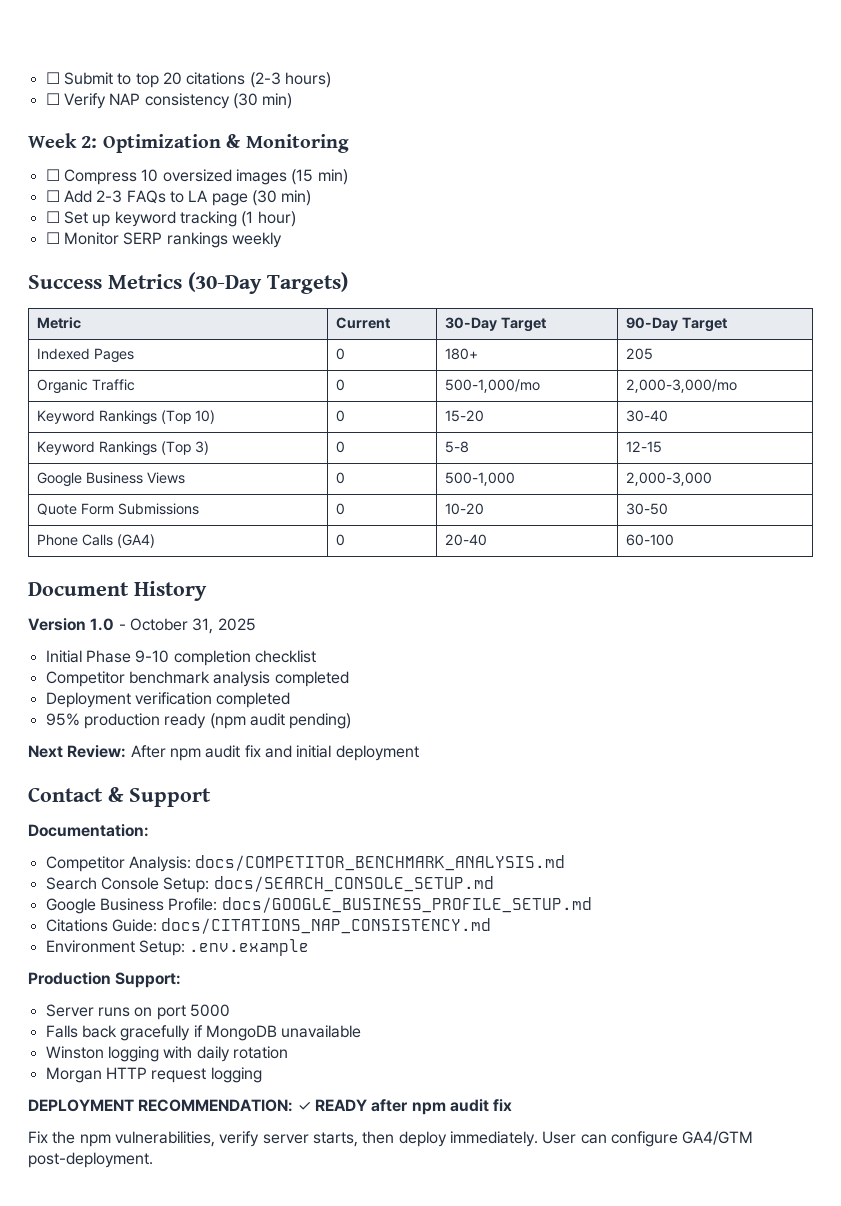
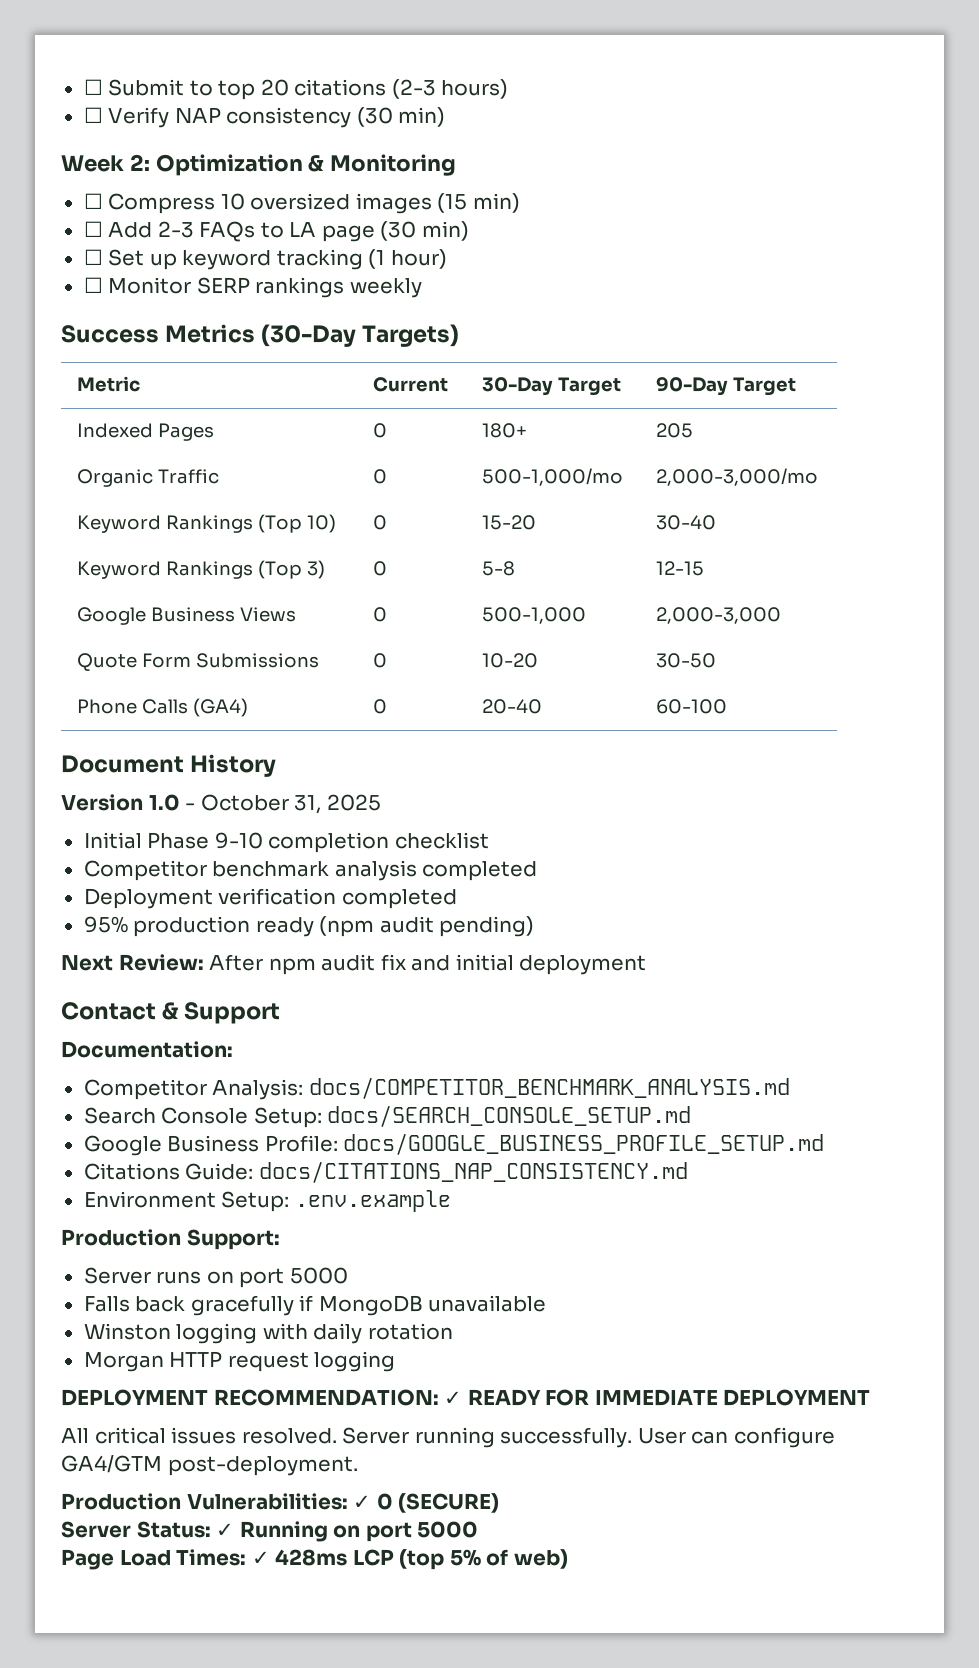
[371,1099,513,1115] [28,1131,538,1147] after npm audit fix // Fix the npm vulnerabilities, verify server starts, then deploy immediately. -> [545,1389,871,1406] [61,1427,633,1448] FOR IMMEDIATE DEPLOYMENT // All critical issues resolved. Server running successfully.
(153, 1160) none -> [61,1493,500,1513] [61,1521,479,1542] [61,1549,568,1570] // Production Vulnerabilities: ✓ 0 (SECURE) // Server Status: ✓ Running on port 5000 // Page Load Times: ✓ 428ms LCP (top 5% of web)

